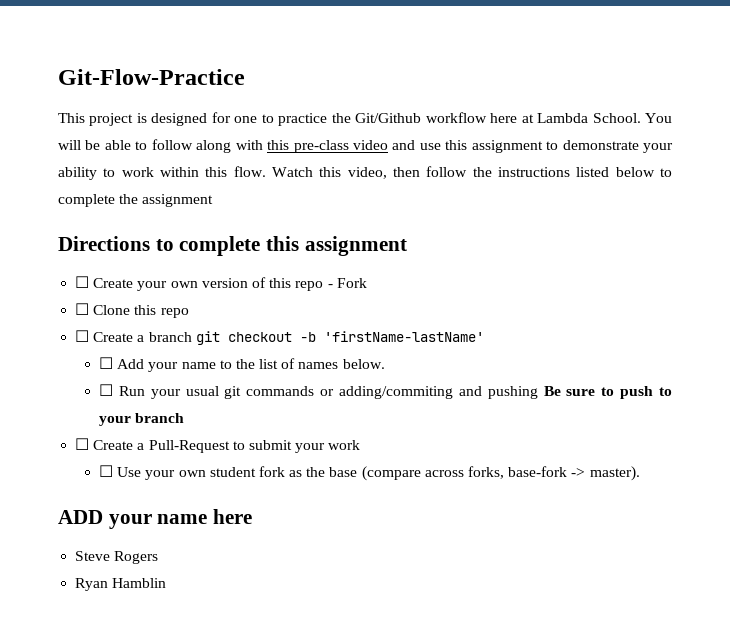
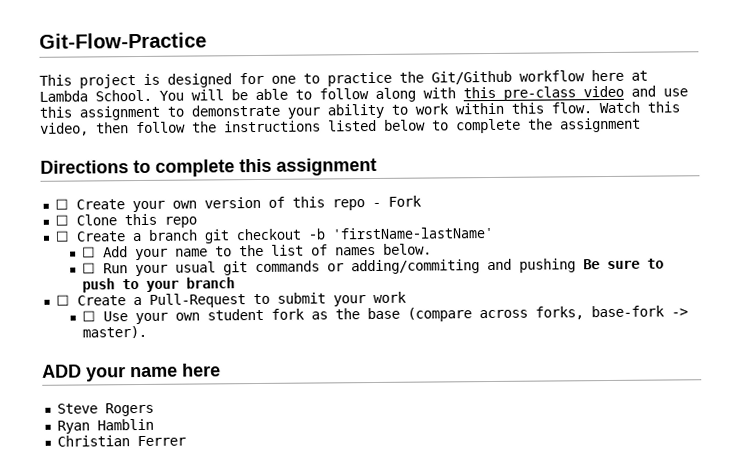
(167, 583) none -> [56,435,186,447] // Christian Ferrer

